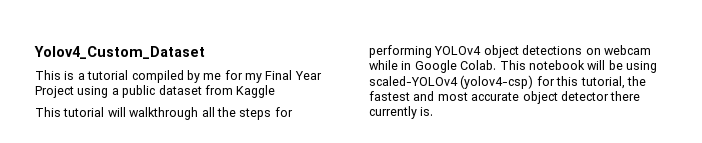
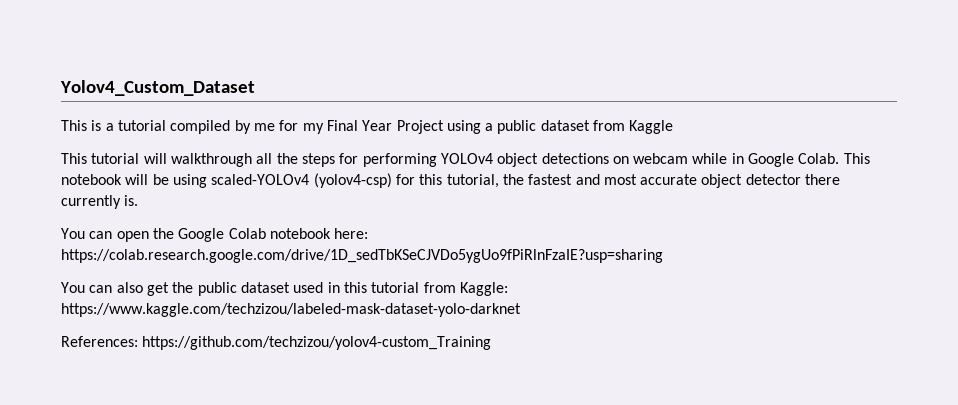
(434, 111) none -> [61,228,369,242] [61,249,663,263] [61,282,508,296] [61,303,521,317] [61,336,492,350] // You can open the Google Colab notebook here: https://colab.research.google.com/drive/1D_sedTbKSeCJVDo5ygUo9fPiRlnFzaIE?usp=sharing // You can also get the public dataset used in this tutorial from Kaggle: https://www.kaggle.com/techzizou/labeled-mask-dataset-yolo-darknet // References: https://github.com/techzizou/yolov4-custom_Training

